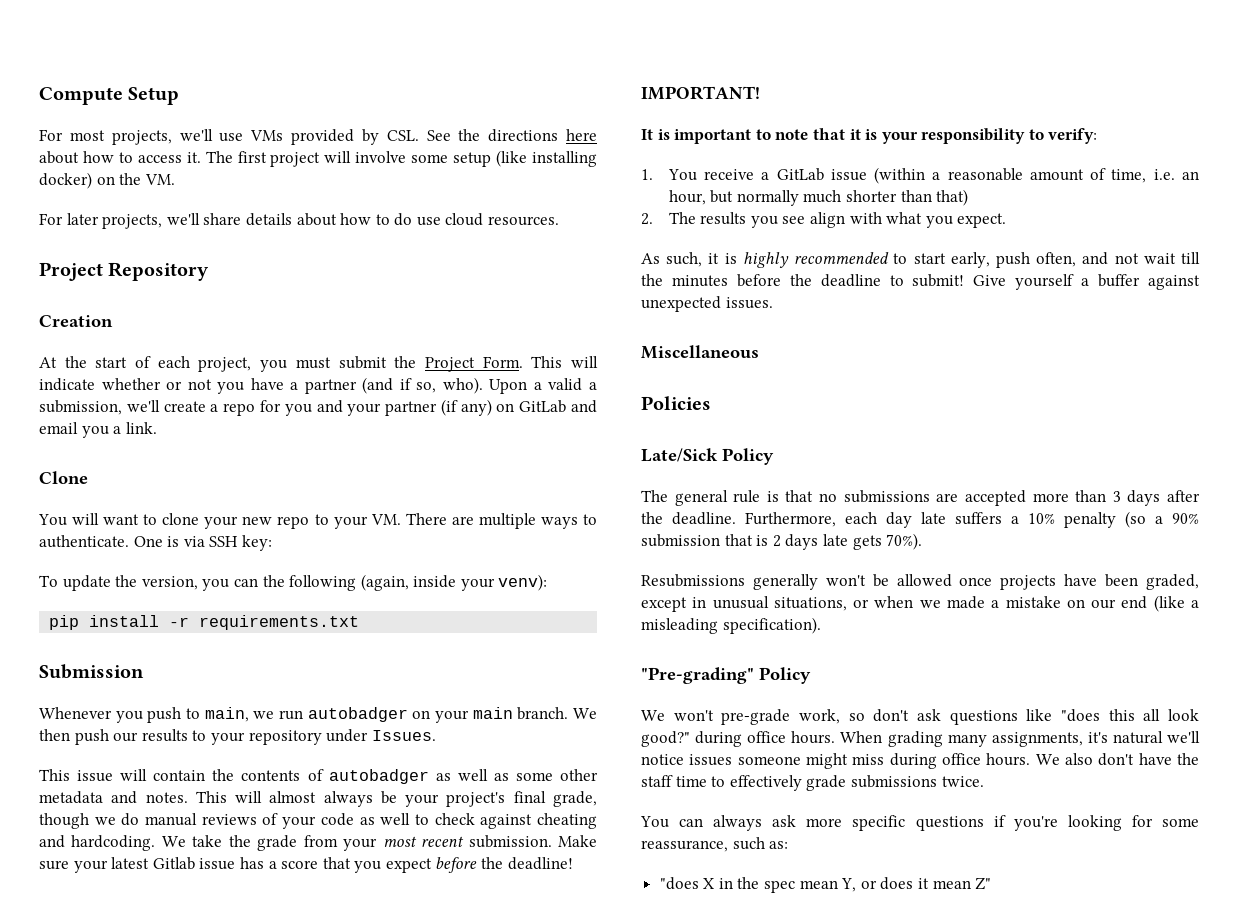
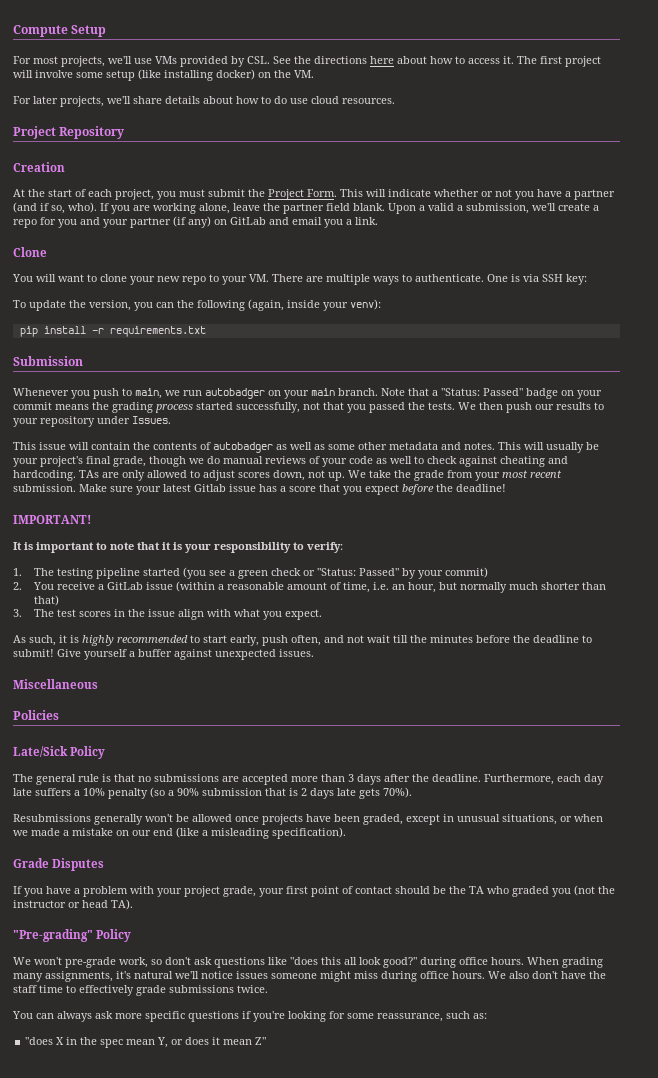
(483, 385) none -> [100,203,385,214] If you are working alone, leave the partner field blank.
(569, 713) none -> [381,388,602,399] [13,402,455,413] Note that a "Status: Passed" badge on your commit means the grading process started successfully, not that you passed the tests.
[269,791,373,807] almost always -> [546,442,584,453] usually
(156, 843) none -> [79,470,345,481] TAs are only allowed to adjust scores down, not up.
(653, 174) none -> [33,567,488,579] [13,582,22,590] The testing pipeline started (you see a green check or "Status: Passed" by your commit) // 2.
[641,212,806,228] 2. The results you see -> [13,609,175,617] 3. The test scores in the issue
(821, 625) none -> [13,858,105,871] [13,885,615,897] [13,899,133,910] // Grade Disputes // If you have a problem with your project grade, your first point of contact should be the TA who graded you (not the instructor or head TA).

